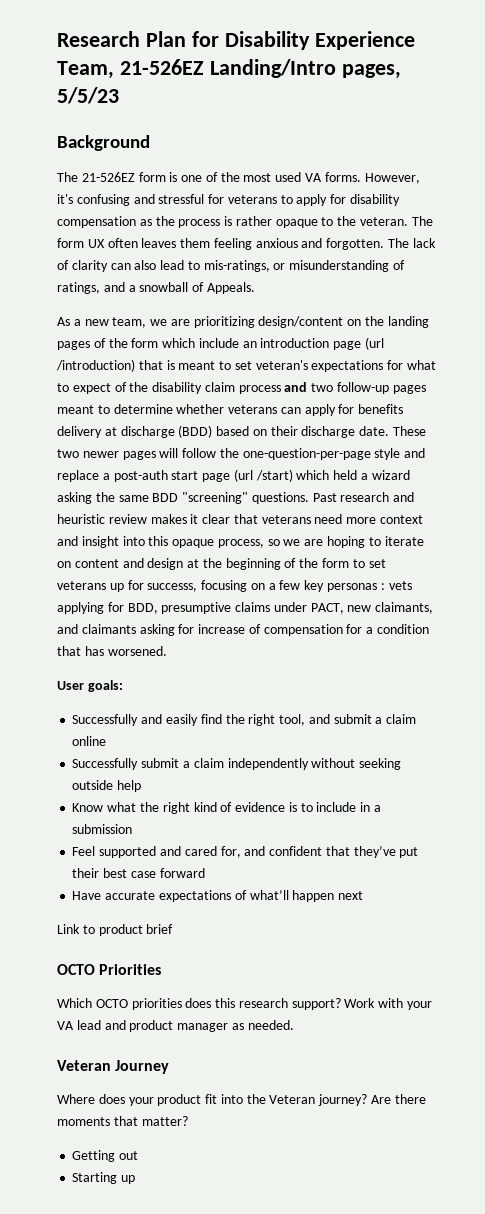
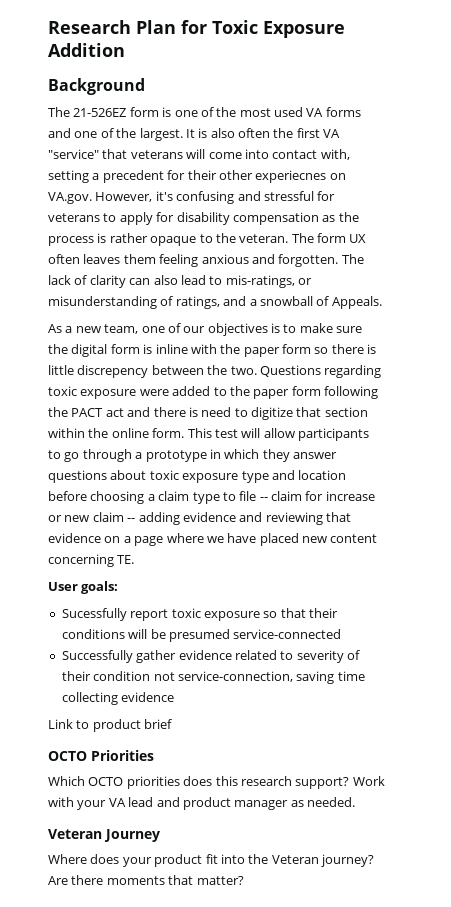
[224,31,415,50] [57,59,401,79] [57,87,119,104] Disability Experience Team, 21-526EZ Landing/Intro pages, 5/5/23 -> [212,20,345,38] [48,43,125,57] Toxic Exposure Addition
[324,172,361,182] forms. -> [325,107,361,117] [48,128,341,141] [48,149,350,160] [48,170,346,183] [48,192,92,204] forms and one of the largest. It is also often the first VA "service" that veterans will come into contact with, setting a precedent for their other experiecnes on VA.gov.
[150,316,429,328] [57,337,385,350] [56,359,437,372] [57,382,426,394] [57,404,404,416] [57,425,427,438] [57,448,426,460] [57,469,410,482] [57,492,415,504] [57,514,424,524] [57,536,424,548] [57,558,386,570] [57,580,412,592] [57,602,434,614] [57,624,430,636] [57,646,167,656] [57,680,123,692] [72,714,417,726] [72,736,107,746] [72,758,402,770] [72,780,142,792] [72,802,381,814] [72,824,133,834] [72,846,419,858] [72,868,205,878] [72,890,364,902] we are prioritizing design/content on the landing pages of the form which include an introduction page (url /introduction) that is meant to set veteran's expectations for what to expect of the disability claim process and two follow-up pages meant to determine whether veterans can apply for benefits delivery at discharge (BDD) based on their discharge date. These two newer pages will follow the one-question-per-page style and replace a post-auth start page (url /start) which held a wizard asking the same BDD "screening" questions. Past research and heuristic review makes it clear that veterans need more context and insight into this opaque process, so we are hoping to iterate on content and design at the beginning of the form to set veterans up for successs, focusing on a few key personas : vets applying for BDD, presumptive claims under PACT, new claimants, and claimants asking for increase of compensation for a condition that has worsened. // User goals: // Successfully and easily find the right tool, and submit a claim online // Successfully submit a claim independently without seeking outside help // Know what the right kind of evidence is to include in a submission // Feel supported and cared for, and confident that they’ve put their best case forward // Have accurate expectations of what’ll happen next -> [141,323,363,336] [48,344,377,357] [48,365,382,378] [48,386,378,399] [48,407,368,420] [48,428,369,441] [48,449,337,462] [48,470,347,483] [48,491,375,504] [48,512,351,525] [48,533,378,546] [48,554,135,567] [48,581,119,594] [61,608,338,621] [61,629,342,642] [61,650,360,663] [61,671,365,684] [61,692,175,705] one of our objectives is to make sure the digital form is inline with the paper form so there is little discrepency between the two. Questions regarding toxic exposure were added to the paper form following the PACT act and there is need to digitize that section within the online form. This test will allow participants to go through a prototype in which they answer questions about toxic exposure type and location before choosing a claim type to file -- claim for increase or new claim -- adding evidence and reviewing that evidence on a page where we have placed new content concerning TE. // User goals: // Sucessfully report toxic exposure so that their conditions will be presumed service-connected // Successfully gather evidence related to severity of their condition not service-connection, saving time collecting evidence
[72,1150,139,1162] [72,1172,136,1184] // Getting out // Starting up -> (244, 880) none

